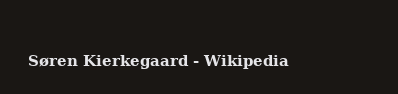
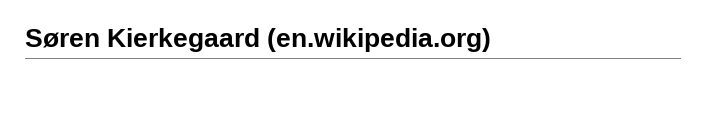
[193,55,289,69] - Wikipedia -> [267,28,492,52] (en.wikipedia.org)

